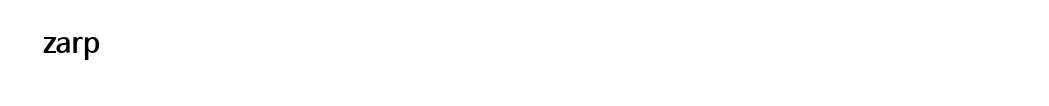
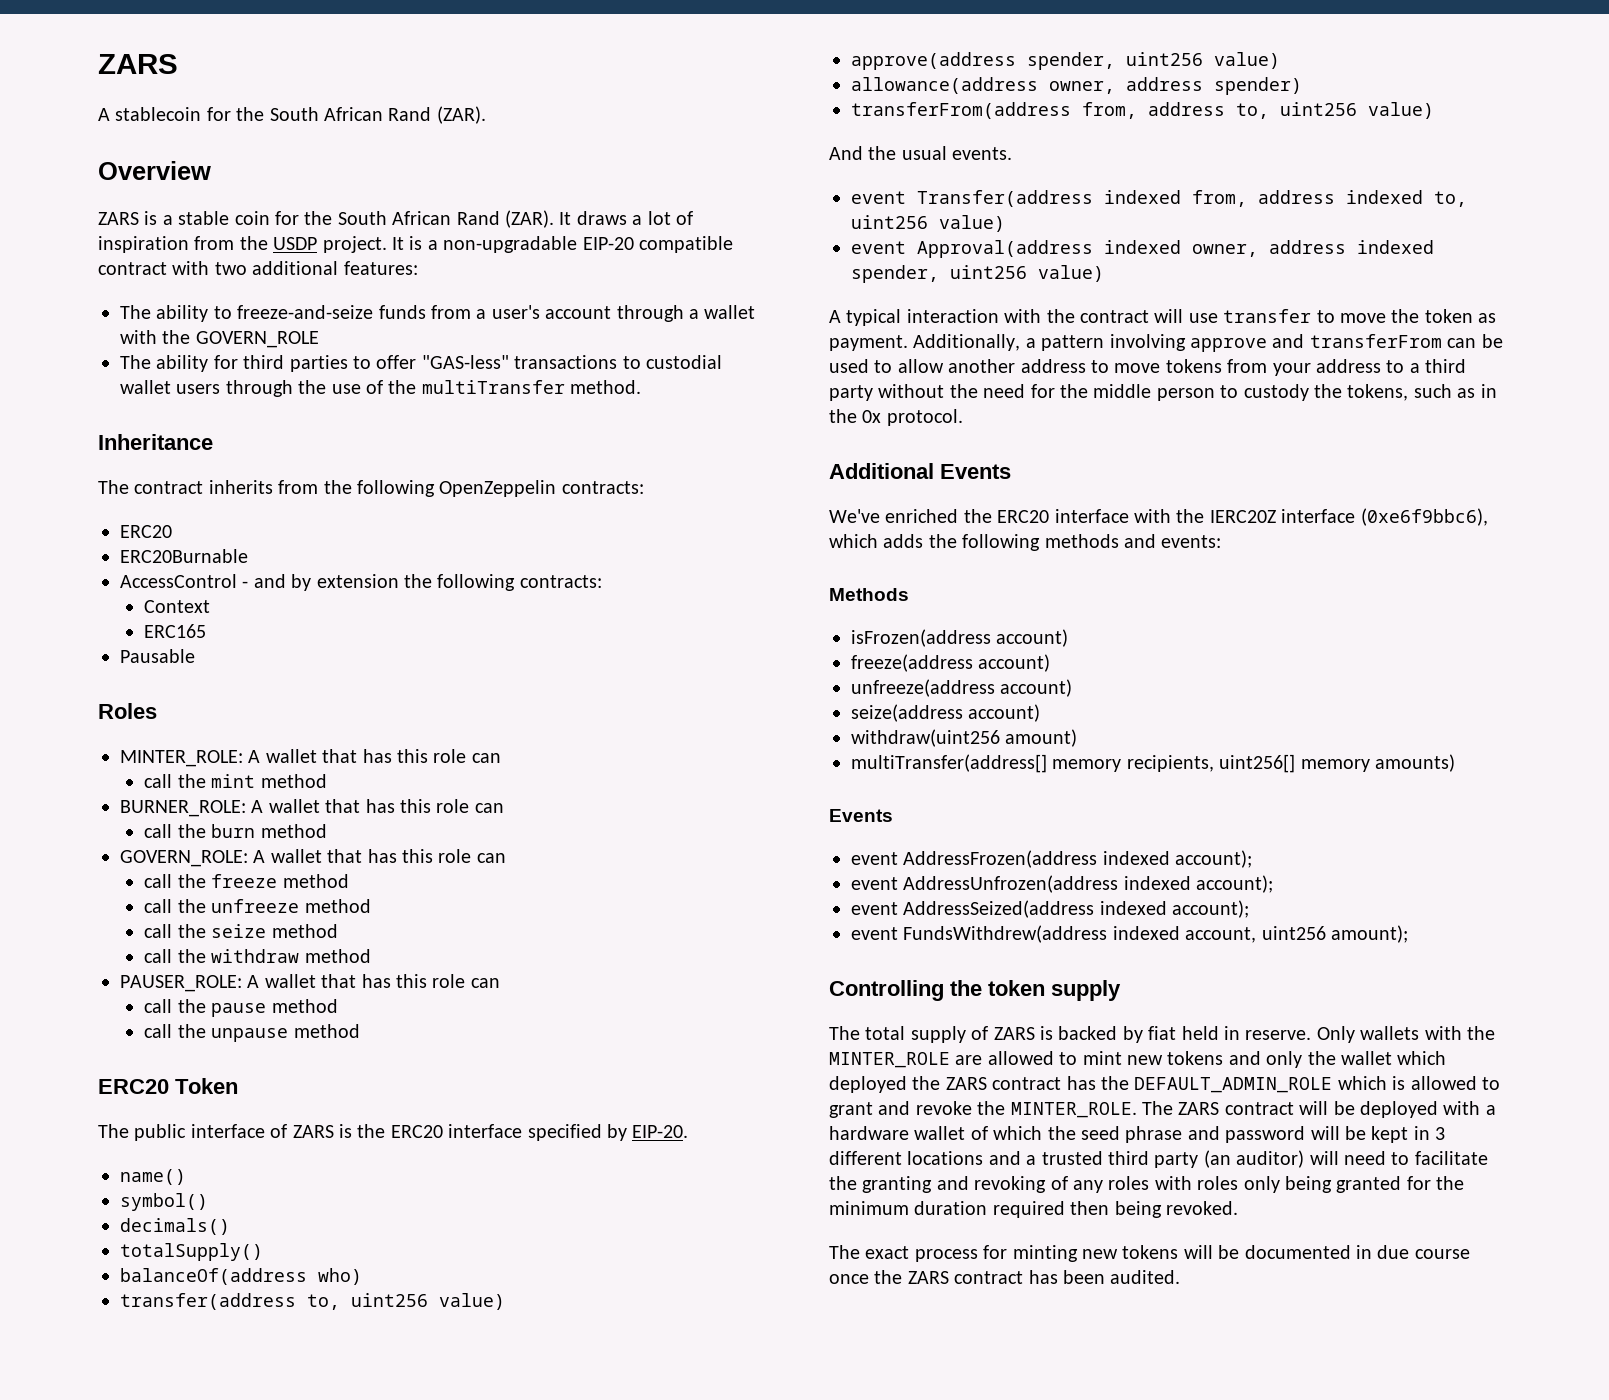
[43,36,100,60] zarp -> [98,54,178,74] [98,106,486,124] [98,161,211,180] [98,210,693,228] [98,236,733,253] [98,261,418,275] [120,305,756,322] [120,330,319,348] [120,355,722,372] [120,380,642,397] [98,434,213,450] [98,480,644,497] [120,525,172,538] [120,549,248,563] [120,574,602,591] [144,600,211,613] [144,624,207,638] [120,649,195,663] [98,703,157,719] [120,749,501,767] [144,774,327,788] [120,799,504,817] [144,824,327,838] [120,849,506,867] [144,874,349,888] [144,899,371,913] [144,924,338,938] [144,949,371,963] [120,974,500,992] [144,999,338,1017] [144,1024,360,1042] [98,1078,238,1094] [98,1124,689,1141] [120,1169,186,1185] [120,1193,208,1211] [120,1218,230,1235] [120,1243,263,1261] [120,1268,362,1285] [120,1293,505,1310] [851,52,1280,70] [851,77,1302,95] [851,102,1434,119] [829,146,1013,160] [851,190,1467,207] [851,215,1005,232] [851,240,1434,258] [851,265,1104,283] [829,309,1497,326] [829,334,1503,352] [829,359,1467,376] [829,384,1497,401] [829,409,963,426] [829,463,1011,479] [829,508,1488,526] [829,534,1222,551] [829,588,909,601] [851,629,1069,647] [851,654,1051,672] [851,679,1073,697] [851,704,1041,722] [851,729,1078,747] [851,754,1455,773] [829,809,893,822] [851,850,1253,868] [851,875,1274,893] [851,900,1250,918] [851,925,1408,943] [829,980,1121,1001] [829,1026,1495,1043] [829,1051,1447,1068] [829,1076,1500,1093] [829,1101,1496,1118] [829,1126,1446,1143] [829,1150,1488,1168] [829,1176,1465,1193] [829,1201,1238,1218] [829,1245,1470,1262] [829,1270,1181,1284] ZARS // A stablecoin for the South African Rand (ZAR). // Overview // ZARS is a stable coin for the South African Rand (ZAR). It draws a lot of inspiration from the USDP project. It is a non-upgradable EIP-20 compatible contract with two additional features: // The ability to freeze-and-seize funds from a user's account through a wallet with the GOVERN_ROLE // The ability for third parties to offer "GAS-less" transactions to custodial wallet users through the use of the multiTransfer method. // Inheritance // The contract inherits from the following OpenZeppelin contracts: // ERC20 // ERC20Burnable // AccessControl - and by extension the following contracts: // Context // ERC165 // Pausable // Roles // MINTER_ROLE: A wallet that has this role can // call the mint method // BURNER_ROLE: A wallet that has this role can // call the burn method // GOVERN_ROLE: A wallet that has this role can // call the freeze method // call the unfreeze method // call the seize method // call the withdraw method // PAUSER_ROLE: A wallet that has this role can // call the pause method // call the unpause method // ERC20 Token // The public interface of ZARS is the ERC20 interface specified by EIP-20. // name() // symbol() // decimals() // totalSupply() // balanceOf(address who) // transfer(address to, uint256 value) // approve(address spender, uint256 value) // allowance(address owner, address spender) // transferFrom(address from, address to, uint256 value) // And the usual events. // event Transfer(address indexed from, address indexed to, uint256 value) // event Approval(address indexed owner, address indexed spender, uint256 value) // A typical interaction with the contract will use transfer to move the token as payment. Additionally, a pattern involving approve and transferFrom can be used to allow another address to move tokens from your address to a third party without the need for the middle person to custody the tokens, such as in the 0x protocol. // Additional Events // We've enriched the ERC20 interface with the IERC20Z interface (0xe6f9bbc6), which adds the following methods and events: // Methods // isFrozen(address account) // freeze(address account) // unfreeze(address account) // seize(address account) // withdraw(uint256 amount) // multiTransfer(address[] memory recipients, uint256[] memory amounts) // Events // event AddressFrozen(address indexed account); // event AddressUnfrozen(address indexed account); // event AddressSeized(address indexed account); // event FundsWithdrew(address indexed account, uint256 amount); // Controlling the token supply // The total supply of ZARS is backed by fiat held in reserve. Only wallets with the MINTER_ROLE are allowed to mint new tokens and only the wallet which deployed the ZARS contract has the DEFAULT_ADMIN_ROLE which is allowed to grant and revoke the MINTER_ROLE. The ZARS contract will be deployed with a hardware wallet of which the seed phrase and password will be kept in 3 different locations and a trusted third party (an auditor) will need to facilitate the granting and revoking of any roles with roles only being granted for the minimum duration required then being revoked. // The exact process for minting new tokens will be documented in due course once the ZARS contract has been audited.

